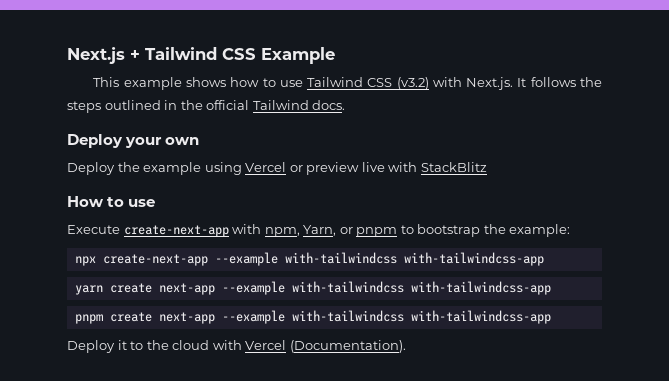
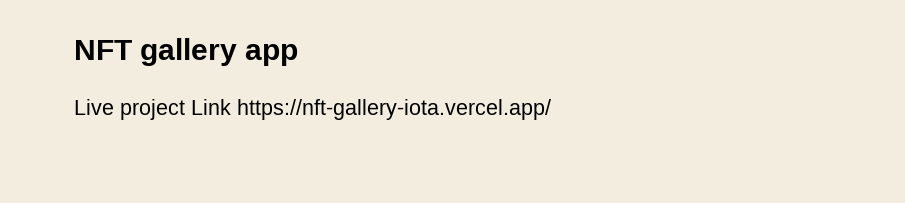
[67,47,335,64] [93,77,603,90] [67,100,346,113] [67,134,200,148] [67,162,487,175] [67,196,156,207] [67,224,571,237] [74,252,544,266] [74,281,551,295] [74,310,551,324] [67,340,406,353] Next.js + Tailwind CSS Example // This example shows how to use Tailwind CSS (v3.2) with Next.js. It follows the steps outlined in the official Tailwind docs. // Deploy your own // Deploy the example using Vercel or preview live with StackBlitz // How to use // Execute create-next-app with npm, Yarn, or pnpm to bootstrap the example: // npx create-next-app --example with-tailwindcss with-tailwindcss-app // yarn create next-app --example with-tailwindcss with-tailwindcss-app // pnpm create next-app --example with-tailwindcss with-tailwindcss-app // Deploy it to the cloud with Vercel (Documentation). -> [74,38,299,66] [74,99,551,120] NFT gallery app // Live project Link https://nft-gallery-iota.vercel.app/

